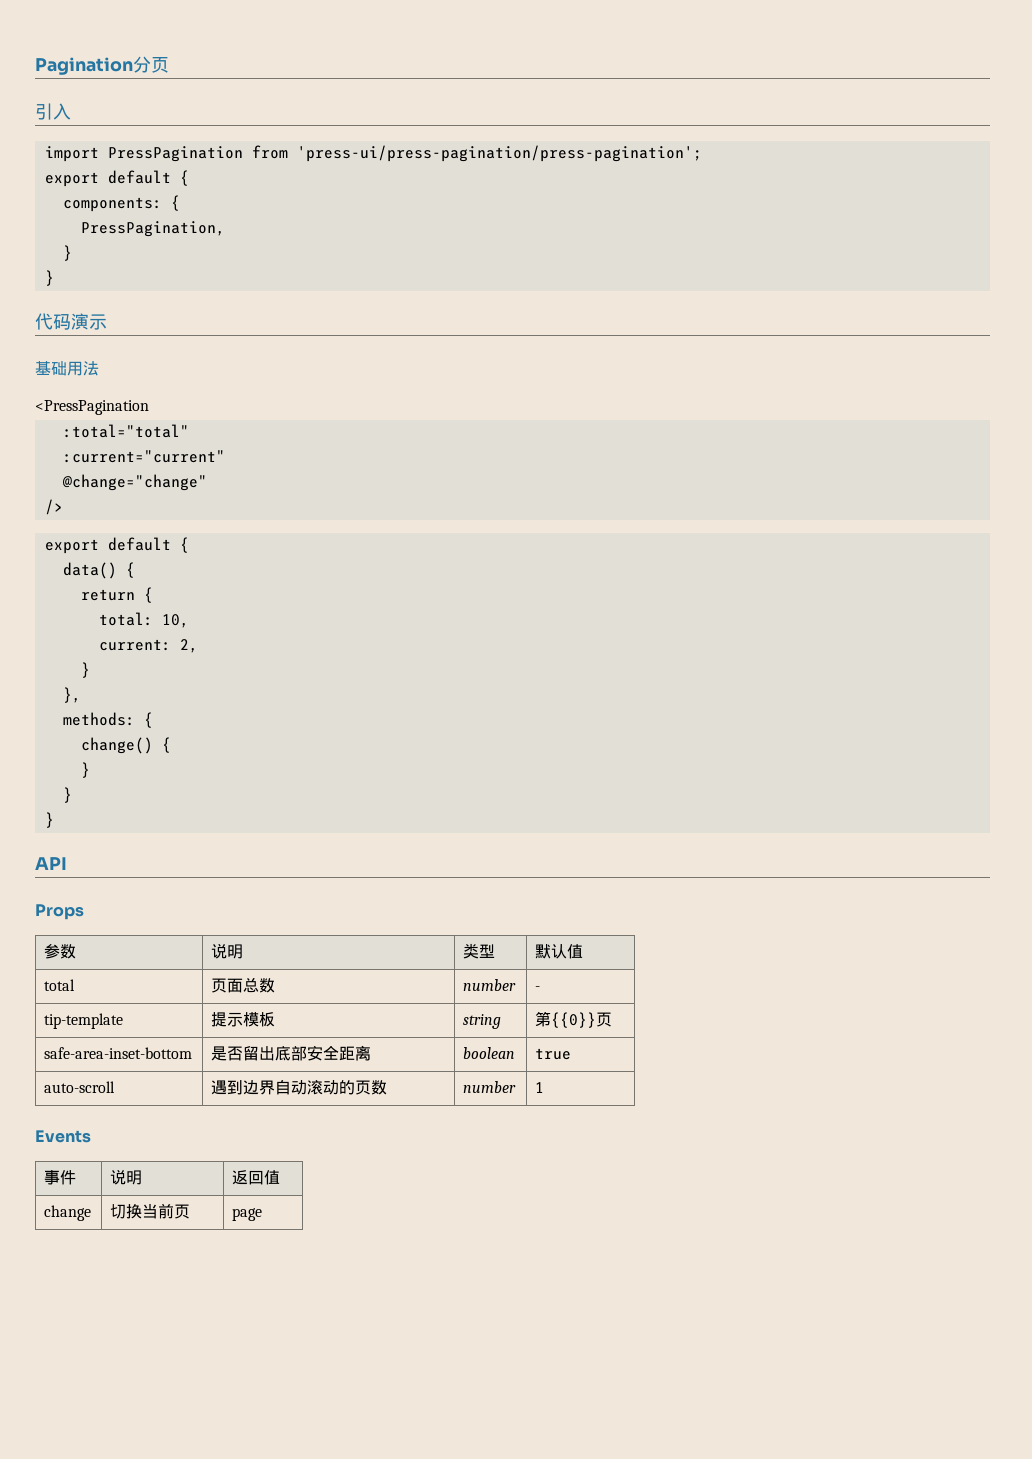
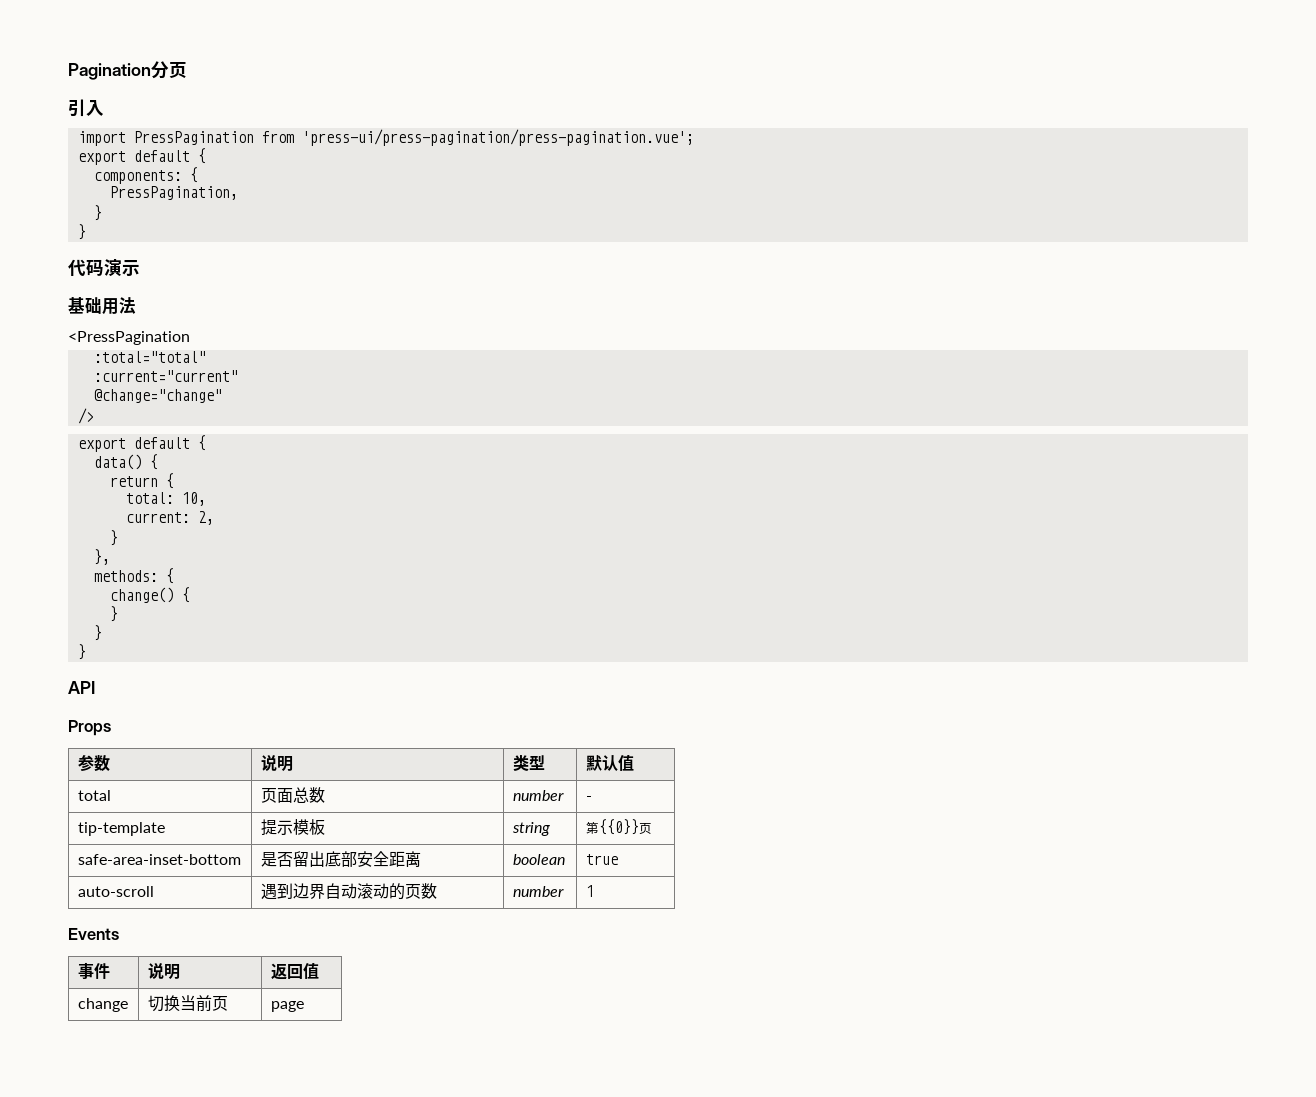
[296,145,702,162] 'press-ui/press-pagination/press-pagination'; -> [301,129,694,146] 'press-ui/press-pagination/press-pagination.vue';

